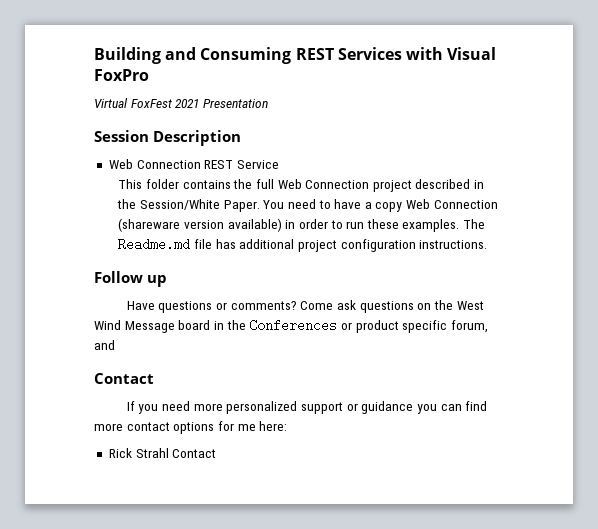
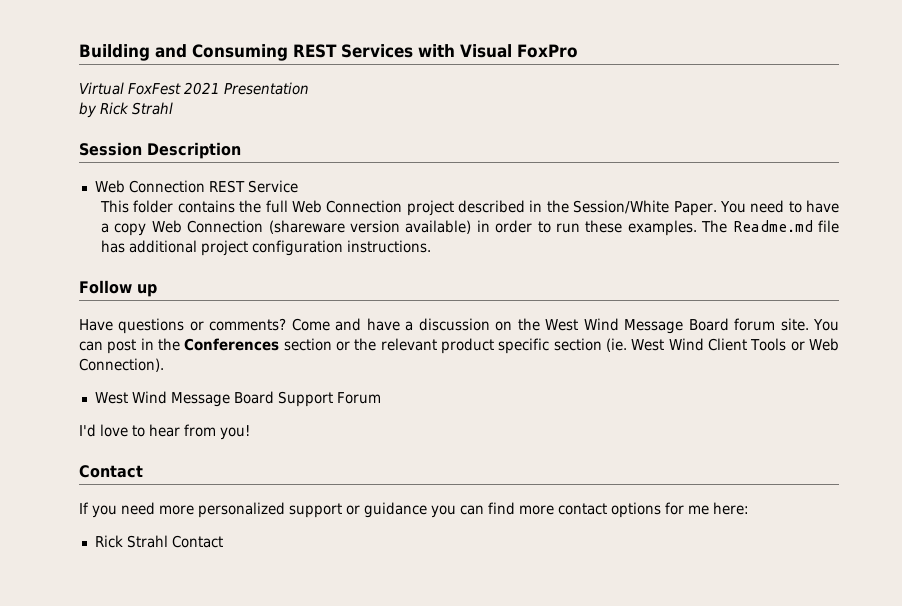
(268, 103) none -> [79,102,173,118] // by Rick Strahl
[337,300,414,313] ask questions -> [335,318,490,331] and have a discussion
[178,319,488,333] [94,340,115,350] board in the Conferences or product specific forum, and -> [688,318,840,331] [79,338,840,354] [79,358,164,372] [94,391,381,407] [79,424,250,440] Board forum site. You can post in the Conferences section or the relevant product specific section (ie. West Wind Client Tools or Web Connection). // West Wind Message Board Support Forum // I'd love to hear from you!

